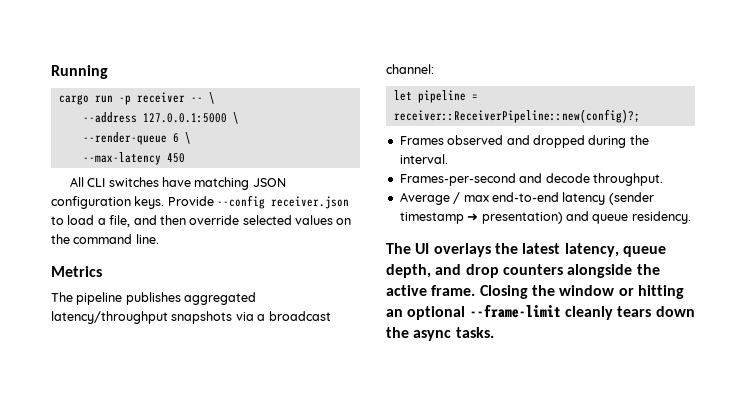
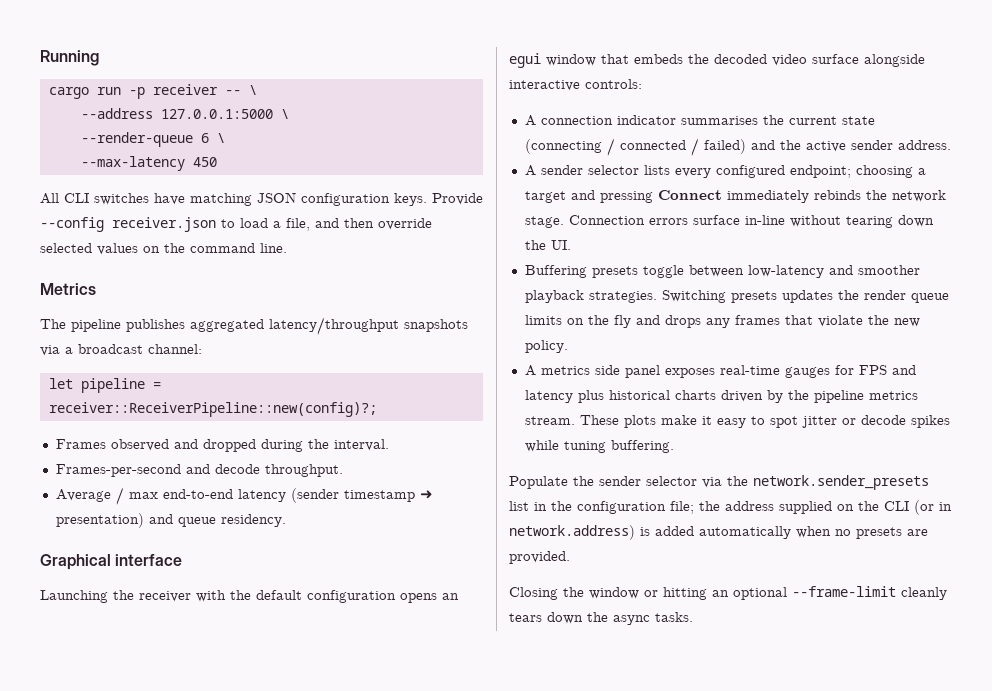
[386,243,666,257] [386,264,660,278] [386,285,476,296] The UI overlays the latest latency, queue depth, and drop counters alongside the active frame. -> [40,554,183,570] [40,590,459,603] [509,53,925,68] [509,79,642,91] [524,115,875,126] [524,138,951,156] [524,165,926,178] [524,190,946,203] [524,215,934,228] [524,240,571,250] [524,265,920,278] [524,290,949,303] [524,315,920,328] [524,340,568,353] [524,365,916,378] [524,390,918,403] [524,415,950,428] [524,440,674,453] [509,475,929,490] [509,500,952,515] [509,525,928,540] [509,551,570,564] Graphical interface // Launching the receiver with the default configuration opens an egui window that embeds the decoded video surface alongside interactive controls: // A connection indicator summarises the current state (connecting / connected / failed) and the active sender address. // A sender selector lists every configured endpoint; choosing a target and pressing Connect immediately rebinds the network stage. Connection errors surface in-line without tearing down the UI. // Buffering presets toggle between low-latency and smoother playback strategies. Switching presets updates the render queue limits on the fly and drops any frames that violate the new policy. // A metrics side panel exposes real-time gauges for FPS and latency plus historical charts driven by the pipeline metrics stream. These plots make it easy to spot jitter or decode spikes while tuning buffering. // Populate the sender selector via the network.sender_presets list in the configuration file; the address supplied on the CLI (or in network.address) is added automatically when no presets are provided. //

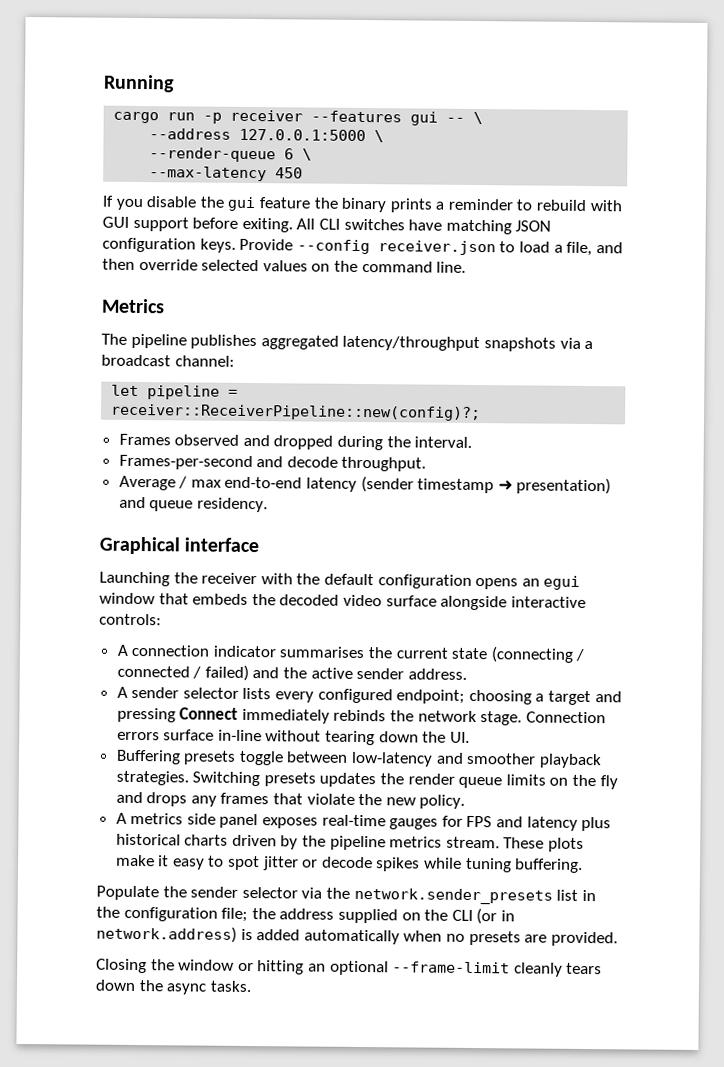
(218, 89) none -> [311,110,439,126] --features gui
(217, 162) none -> [102,195,622,213] [102,216,293,233] If you disable the gui feature the binary prints a reminder to rebuild with GUI support before exiting.

